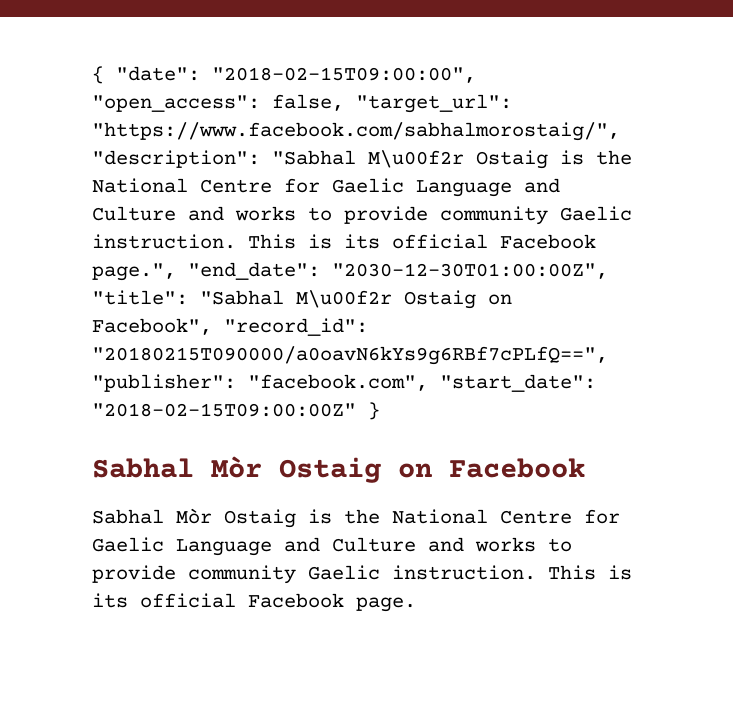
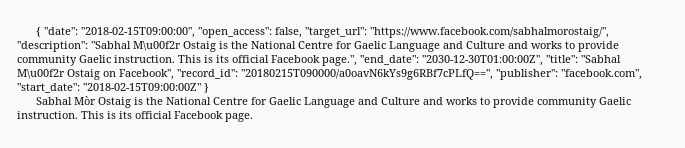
[92,456,585,483] // Sabhal Mòr Ostaig on Facebook -> (209, 88) none

